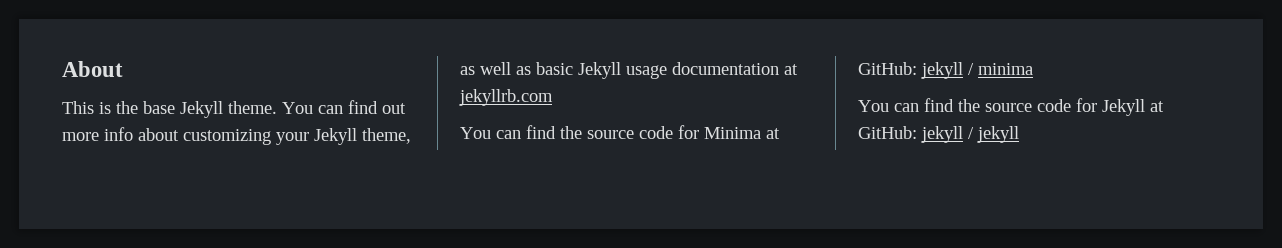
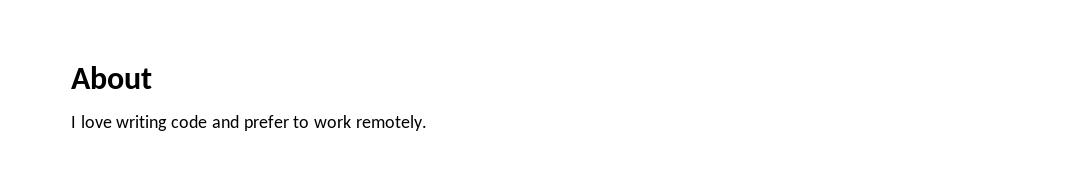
[62,100,406,118] [62,127,411,145] [460,62,798,79] [459,89,553,106] [460,125,780,139] [858,62,1033,79] [858,98,1164,116] [858,126,1019,143] This is the base Jekyll theme. You can find out more info about customizing your Jekyll theme, as well as basic Jekyll usage documentation at jekyllrb.com // You can find the source code for Minima at GitHub: jekyll / minima // You can find the source code for Jekyll at GitHub: jekyll / jekyll -> [71,115,427,131] I love writing code and prefer to work remotely.

